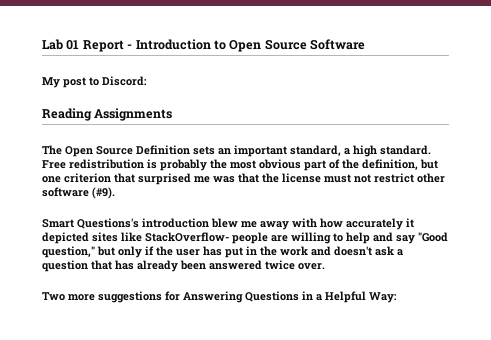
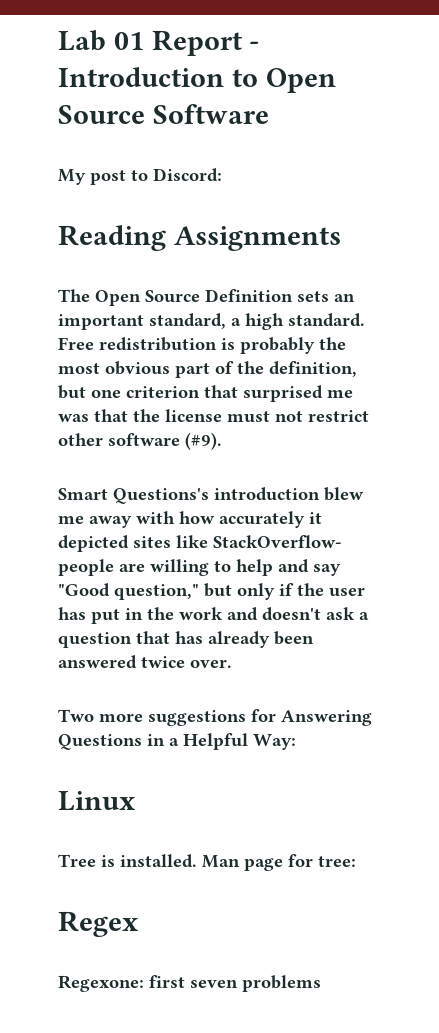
(397, 297) none -> [58,791,135,811] [58,854,356,871] [58,911,138,937] [58,975,321,992] // Linux // Tree is installed. Man page for tree: // Regex // Regexone: first seven problems

